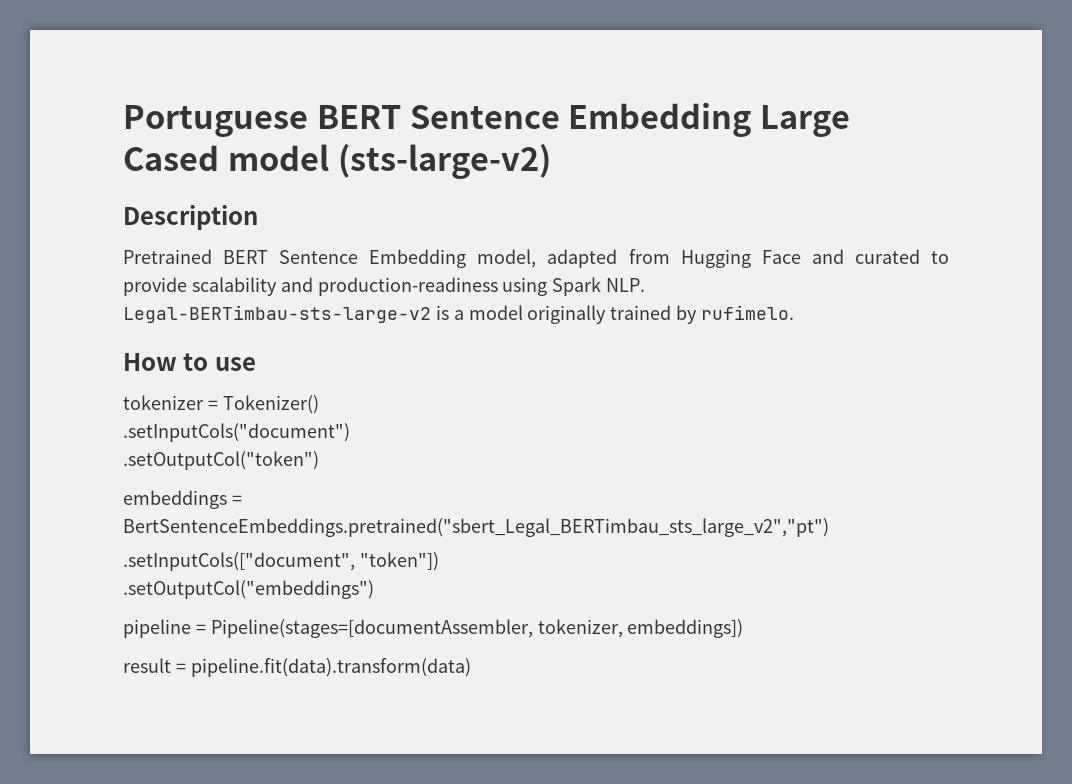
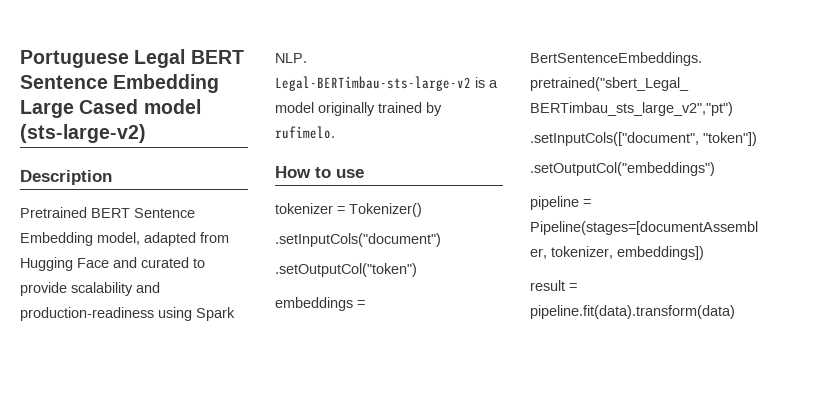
(308, 121) none -> [134,49,186,68] Legal

